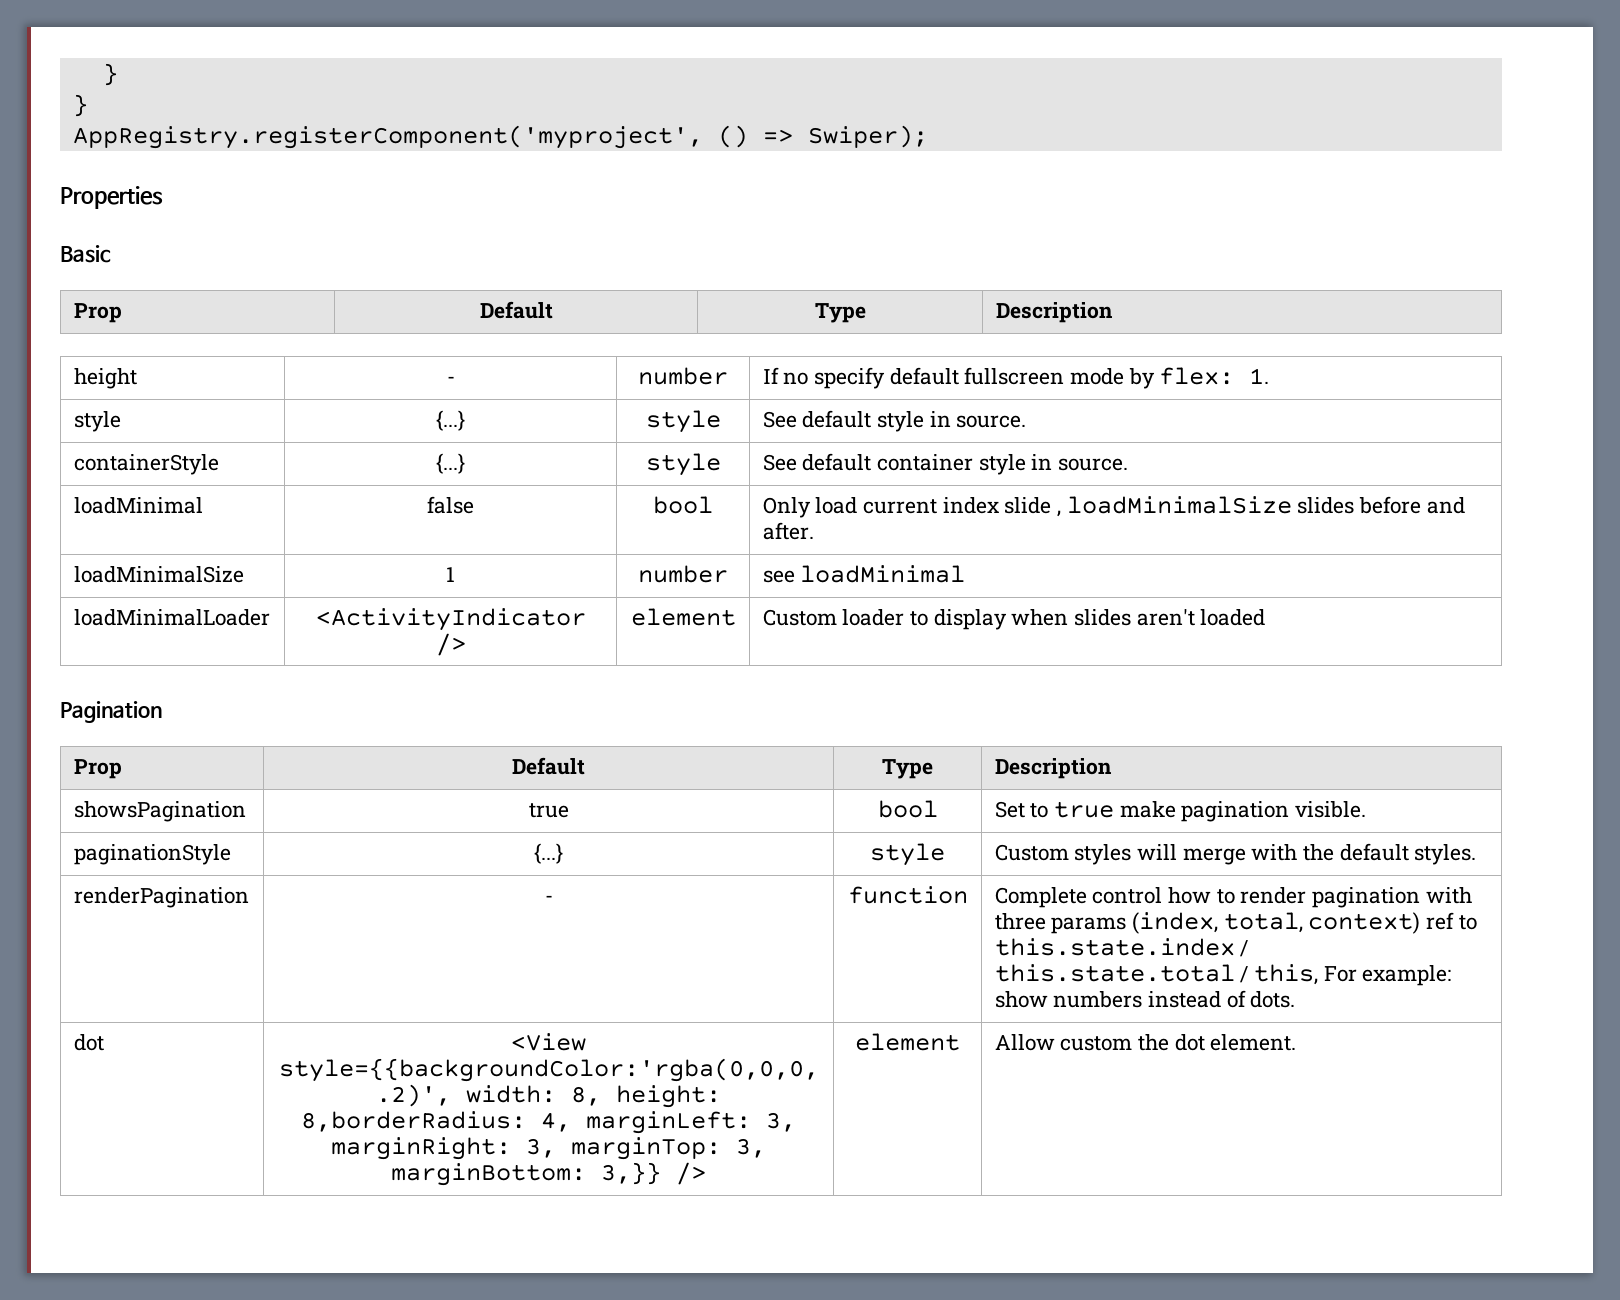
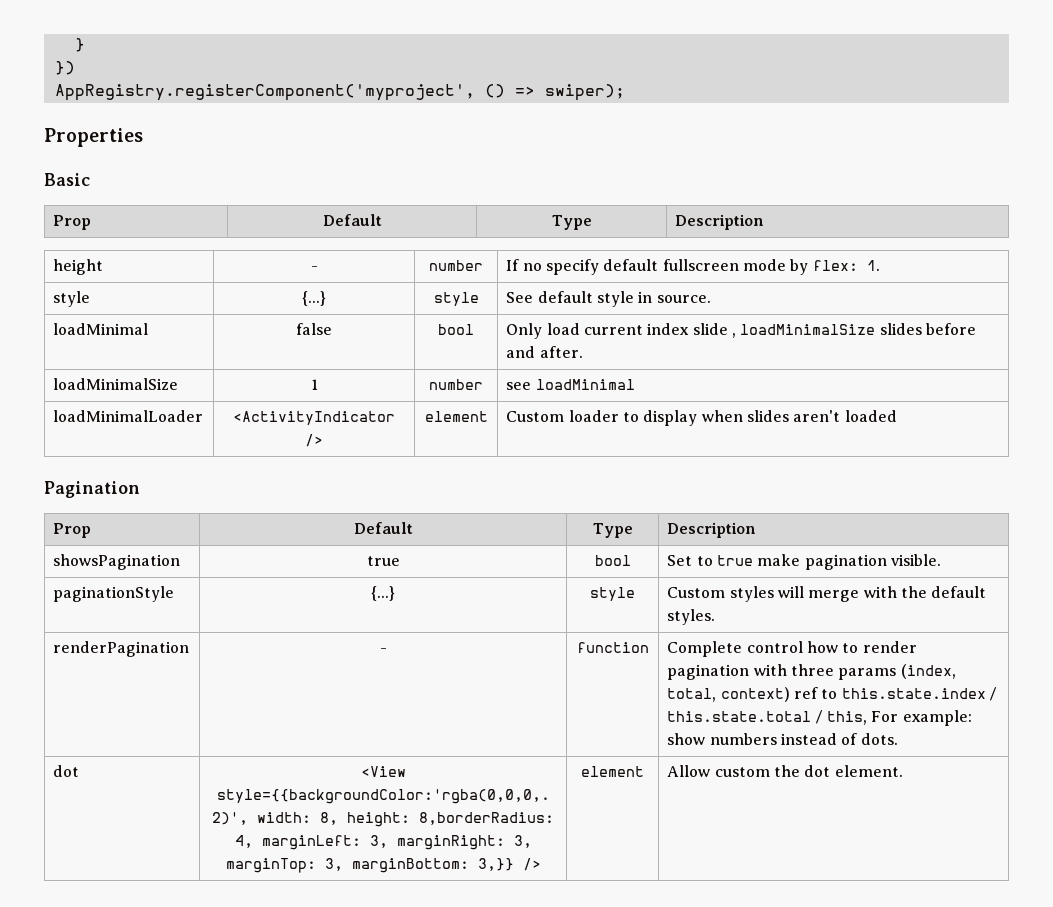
[102,63,118,86] [72,94,88,117] } // } -> [74,38,85,52] [54,61,75,75] } // })
[807,125,928,148] Swiper); -> [544,84,625,101] swiper);
[73,454,219,475] [436,453,465,474] [645,453,721,476] [762,453,1129,475] // containerStyle | {...} | style | See default container style in source. -> (711, 299) none

